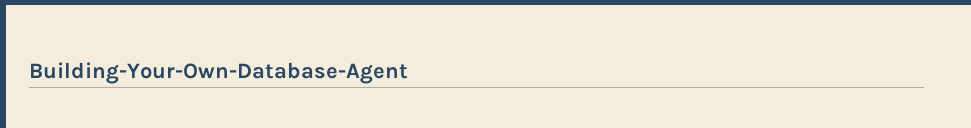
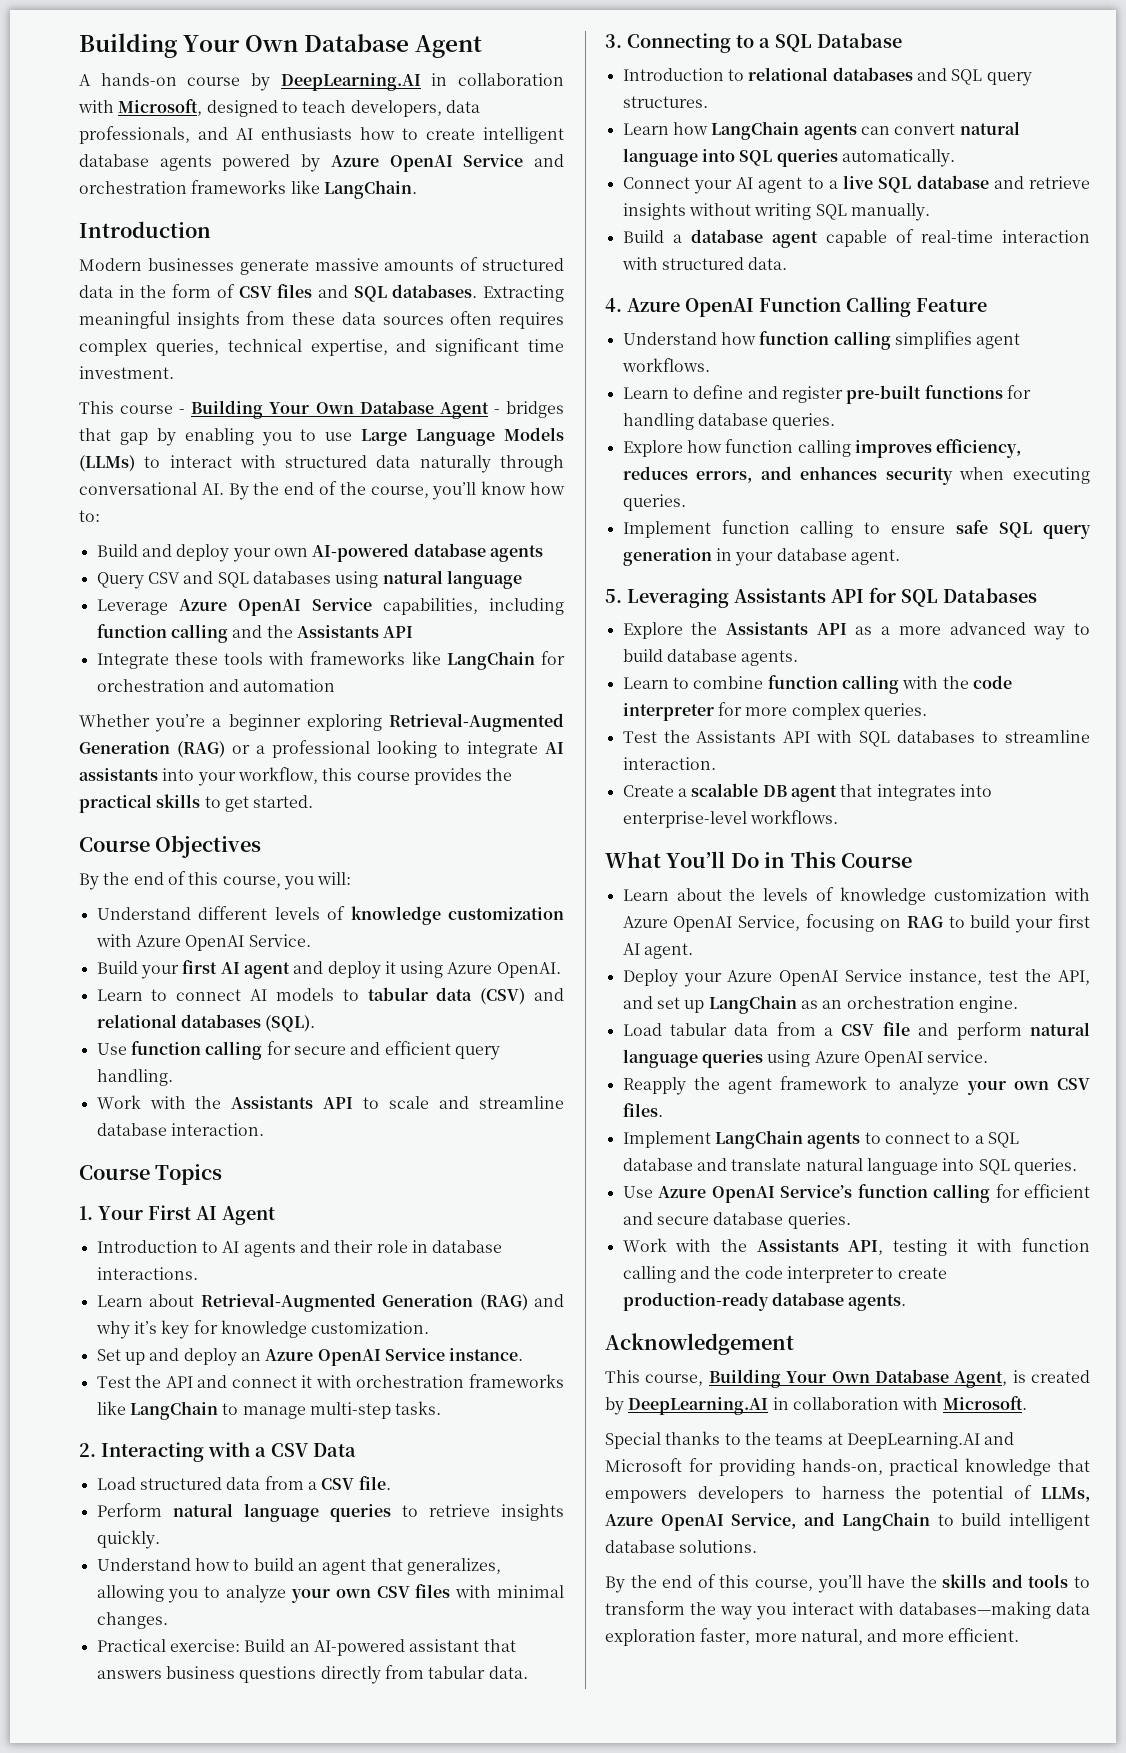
[29,62,408,84] Building-Your-Own-Database-Agent -> [79,33,483,58] [79,73,565,91] [78,99,480,117] [79,126,564,144] [79,154,564,172] [79,180,417,199] [79,221,211,238] [79,257,564,275] [79,284,564,302] [79,311,564,329] [79,338,564,356] [79,366,174,379] [79,400,564,419] [79,427,564,446] [79,455,564,473] [79,481,566,500] [79,510,100,522] [96,543,543,562] [96,570,522,589] [96,598,564,616] [96,624,414,643] [96,651,565,670] [96,679,336,692] [79,713,564,732] [79,740,564,758] [79,767,513,786] [79,794,314,813] [79,835,262,858] [79,871,352,890] [96,906,564,925] [95,934,311,951] [96,960,561,979] [96,987,564,1005] [96,1014,316,1032] [96,1041,500,1060] [96,1069,173,1086] [96,1095,564,1109] [96,1123,264,1136] [79,1164,223,1185] [79,1205,275,1225] [96,1240,503,1257] [96,1267,198,1280] [96,1293,564,1312] [95,1320,430,1339] [96,1348,524,1366] [96,1374,564,1388] [96,1401,442,1420] [79,1442,356,1462] [96,1476,391,1490] [96,1503,564,1522] [96,1530,160,1549] [96,1558,501,1575] [96,1584,564,1603] [96,1612,168,1629] [96,1639,516,1656] [96,1665,528,1684] [605,33,902,53] [622,67,1032,86] [622,96,708,108] [622,121,1020,140] [622,148,955,167] [622,175,1090,194] [622,203,930,221] [622,229,1090,248] [621,257,788,270] [605,297,987,317] [622,331,1021,350] [621,358,710,372] [622,385,1031,404] [622,413,836,430] [622,439,1022,458] [622,466,1090,485] [622,494,686,511] [622,520,1091,539] [622,548,900,566] [605,587,1037,608] [622,622,1090,640] [622,649,799,666] [622,675,1012,694] [622,702,927,721] [622,730,1090,747] [622,757,716,770] [622,783,992,802] [622,810,838,828] [605,851,912,868] [622,887,1090,905] [622,914,1090,933] [622,943,693,959] [622,969,1090,987] [622,995,1018,1014] [622,1022,1090,1040] [622,1049,989,1068] [622,1076,1090,1095] [622,1103,663,1117] [622,1130,1019,1149] [622,1158,1077,1175] [622,1184,1090,1203] [622,1212,851,1229] [622,1238,1090,1256] [622,1266,947,1283] [622,1292,907,1311] [605,1333,794,1355] [605,1369,1090,1388] [605,1396,1027,1415] [605,1431,1015,1449] [605,1458,1090,1476] [605,1485,1090,1503] [605,1512,1090,1531] [605,1540,758,1553] [605,1574,1090,1593] [605,1601,1090,1620] [605,1628,1019,1646] Building Your Own Database Agent // A hands-on course by DeepLearning.AI in collaboration with Microsoft, designed to teach developers, data professionals, and AI enthusiasts how to create intelligent database agents powered by Azure OpenAI Service and orchestration frameworks like LangChain. // Introduction // Modern businesses generate massive amounts of structured data in the form of CSV files and SQL databases. Extracting meaningful insights from these data sources often requires complex queries, technical expertise, and significant time investment. // This course - Building Your Own Database Agent - bridges that gap by enabling you to use Large Language Models (LLMs) to interact with structured data naturally through conversational AI. By the end of the course, you’ll know how to: // Build and deploy your own AI-powered database agents // Query CSV and SQL databases using natural language // Leverage Azure OpenAI Service capabilities, including function calling and the Assistants API // Integrate these tools with frameworks like LangChain for orchestration and automation // Whether you’re a beginner exploring Retrieval-Augmented Generation (RAG) or a professional looking to integrate AI assistants into your workflow, this course provides the practical skills to get started. // Course Objectives // By the end of this course, you will: // Understand different levels of knowledge customization with Azure OpenAI Service. // Build your first AI agent and deploy it using Azure OpenAI. // Learn to connect AI models to tabular data (CSV) and relational databases (SQL). // Use function calling for secure and efficient query handling. // Work with the Assistants API to scale and streamline database interaction. // Course Topics // 1. Your First AI Agent // Introduction to AI agents and their role in database interactions. // Learn about Retrieval-Augmented Generation (RAG) and why it’s key for knowledge customization. // Set up and deploy an Azure OpenAI Service instance. // Test the API and connect it with orchestration frameworks like LangChain to manage multi-step tasks. // 2. Interacting with a CSV Data // Load structured data from a CSV file. // Perform natural language queries to retrieve insights quickly. // Understand how to build an agent that generalizes, allowing you to analyze your own CSV files with minimal changes. // Practical exercise: Build an AI-powered assistant that answers business questions directly from tabular data. // 3. Connecting to a SQL Database // Introduction to relational databases and SQL query structures. // Learn how LangChain agents can convert natural language into SQL queries automatically. // Connect your AI agent to a live SQL database and retrieve insights without writing SQL manually. // Build a database agent capable of real-time interaction with structured data. // 4. Azure OpenAI Function Calling Feature // Understand how function calling simplifies agent workflows. // Learn to define and register pre-built functions for handling database queries. // Explore how function calling improves efficiency, reduces errors, and enhances security when executing queries. // Implement function calling to ensure safe SQL query generation in your database agent. // 5. Leveraging Assistants API for SQL Databases // Explore the Assistants API as a more advanced way to build database agents. // Learn to combine function calling with the code interpreter for more complex queries. // Test the Assistants API with SQL databases to streamline interaction. // Create a scalable DB agent that integrates into enterprise-level workflows. // What You’ll Do in This Course // Learn about the levels of knowledge customization with Azure OpenAI Service, focusing on RAG to build your first AI agent. // Deploy your Azure OpenAI Service instance, test the API, and set up LangChain as an orchestration engine. // Load tabular data from a CSV file and perform natural language queries using Azure OpenAI service. // Reapply the agent framework to analyze your own CSV files. // Implement LangChain agents to connect to a SQL database and translate natural language into SQL queries. // Use Azure OpenAI Service’s function calling for efficient and secure database queries. // Work with the Assistants API, testing it with function calling and the code interpreter to create production-ready database agents. // Acknowledgement // This course, Building Your Own Database Agent, is created by DeepLearning.AI in collaboration with Microsoft. // Special thanks to the teams at DeepLearning.AI and Microsoft for providing hands-on, practical knowledge that empowers developers to harness the potential of LLMs, Azure OpenAI Service, and LangChain to build intelligent database solutions. // By the end of this course, you’ll have the skills and tools to transform the way you interact with databases—making data exploration faster, more natural, and more efficient.

